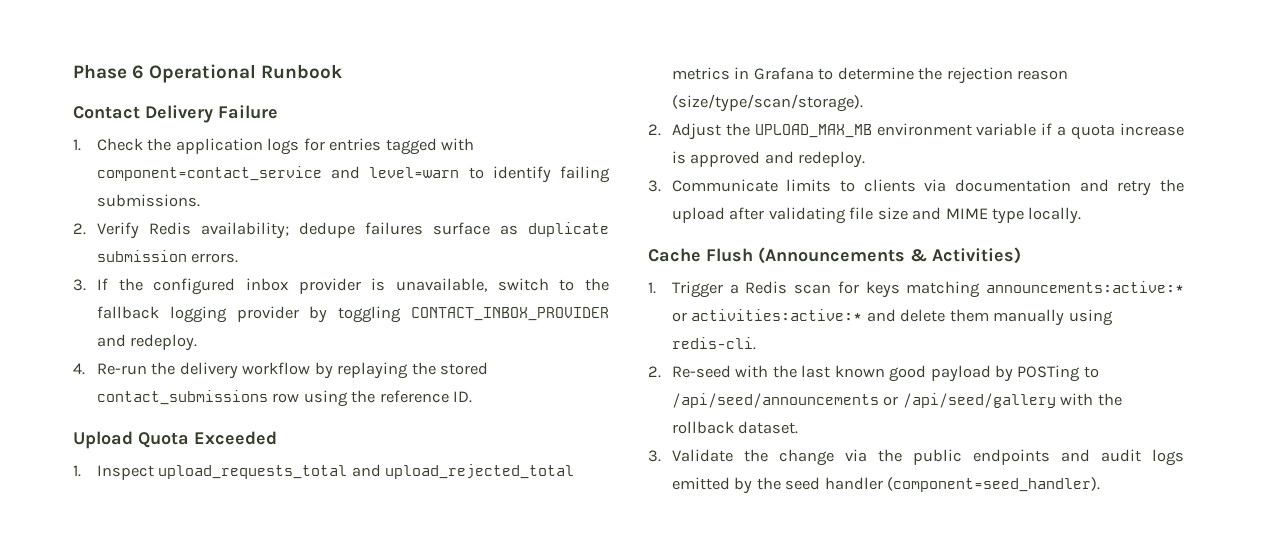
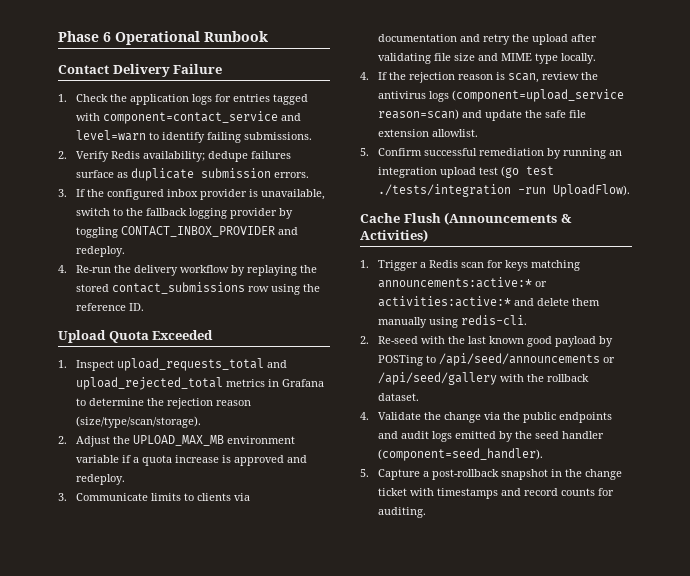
(1082, 215) none -> [360,72,599,83] [378,89,625,102] [378,109,587,121] [378,129,479,137] [360,148,623,159] [378,166,555,178] [378,184,631,197] // 4. If the rejection reason is scan, review the antivirus logs (component=upload_service reason=scan) and update the safe file extension allowlist. // 5. Confirm successful remediation by running an integration upload test (go test ./tests/integration -run UploadFlow).
[648,450,661,462] 3. -> [360,412,369,420] 4.
(1101, 484) none -> [360,469,623,480] [378,488,615,499] [378,507,427,518] // 5. Capture a post-rollback snapshot in the change ticket with timestamps and record counts for auditing.

